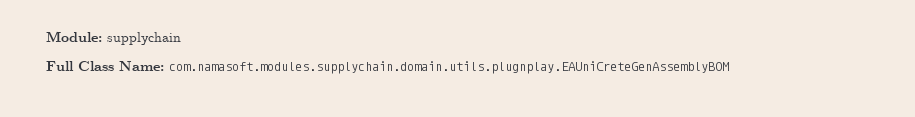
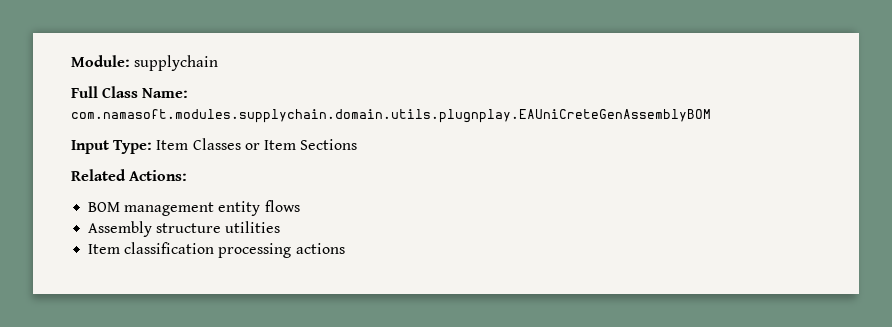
(729, 67) none -> [71,138,358,154] [71,169,188,181] [88,200,300,216] [88,221,281,237] [88,242,345,258] // Input Type: Item Classes or Item Sections // Related Actions: // BOM management entity flows // Assembly structure utilities // Item classification processing actions

